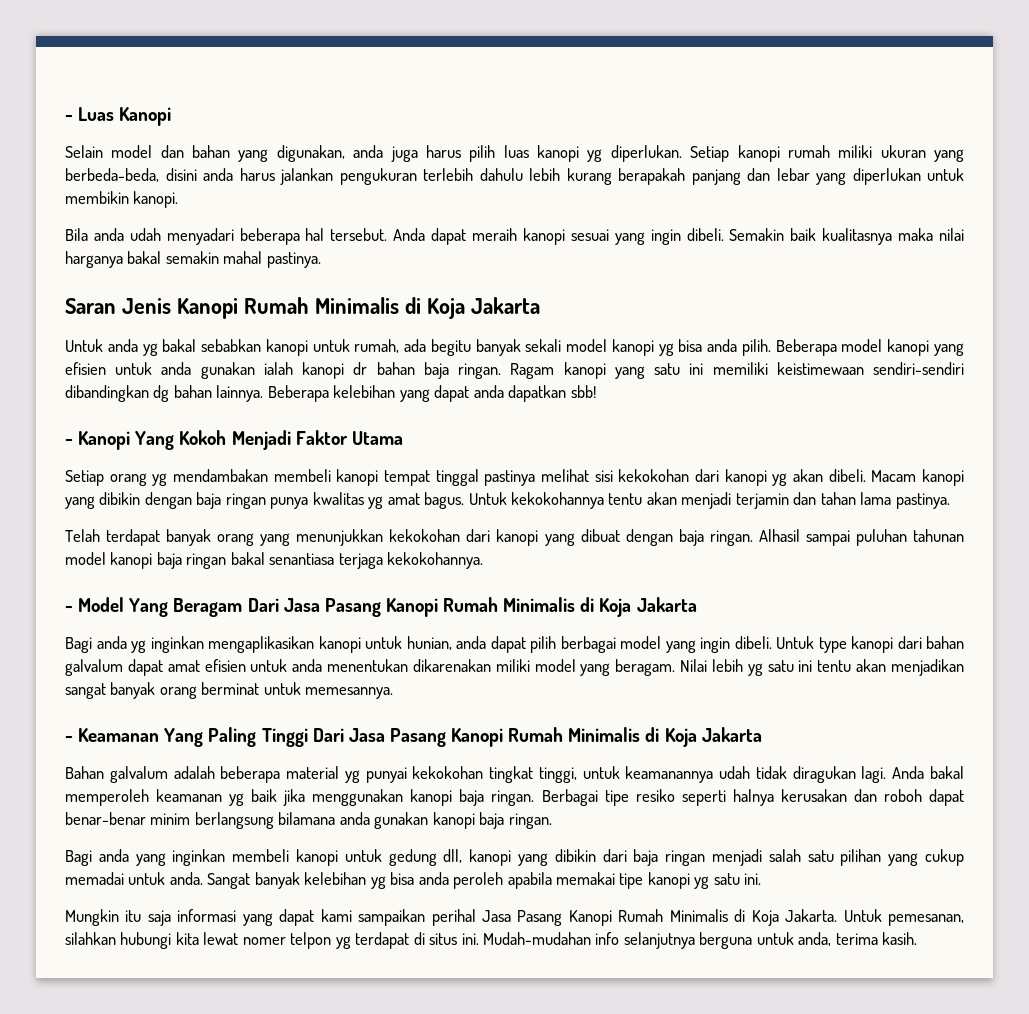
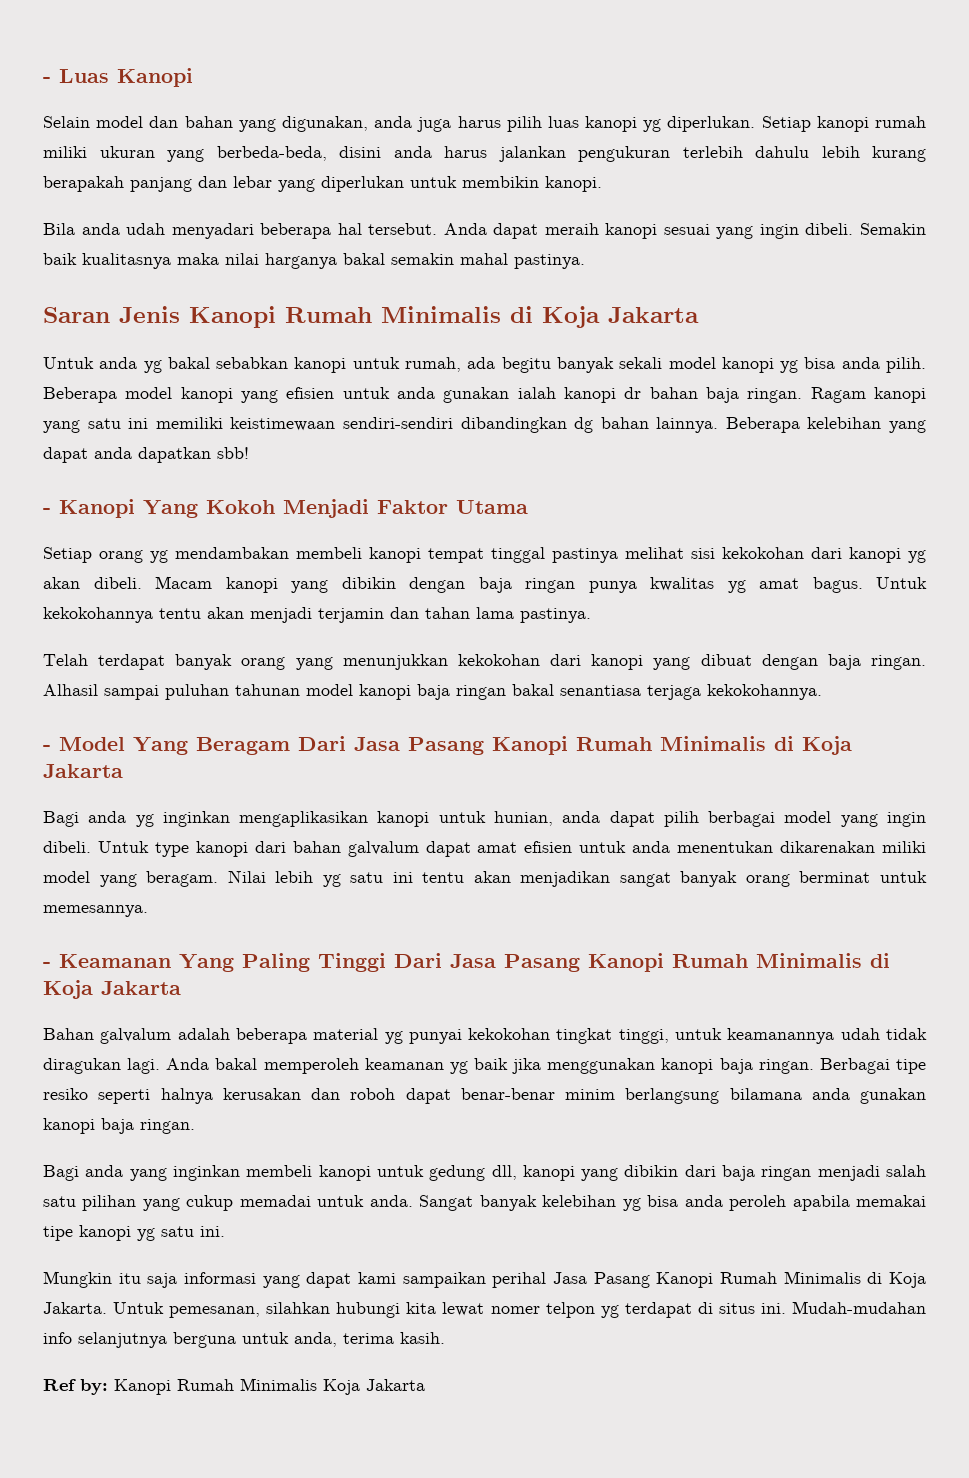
(918, 938) none -> [43,1378,425,1395] // Ref by: Kanopi Rumah Minimalis Koja Jakarta

